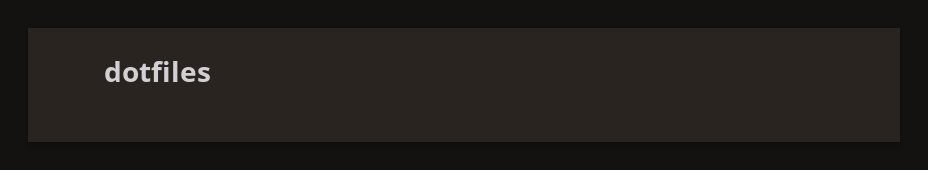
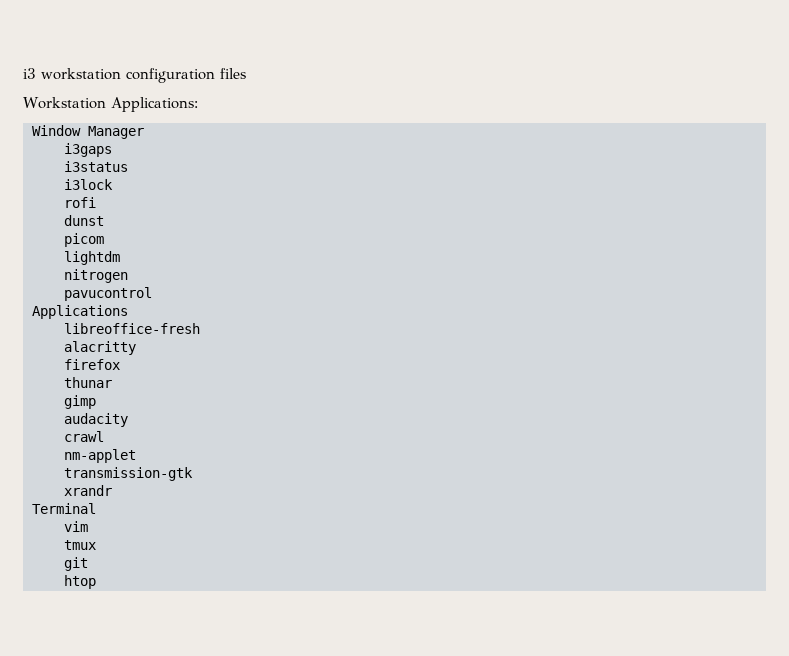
[104,61,211,82] dotfiles -> [23,68,246,83] [23,97,198,112] [32,125,144,139] [64,143,112,157] [64,161,128,172] [64,179,113,190] [64,197,96,208] [64,215,104,226] [64,233,104,247] [64,251,120,265] [64,269,128,283] [64,287,152,301] [32,305,128,319] [64,323,200,334] [64,341,136,355] [64,359,120,370] [64,377,112,388] [64,395,96,409] [64,413,128,427] [64,431,104,442] [64,449,136,463] [64,467,193,481] [64,485,112,496] [32,503,96,514] [64,521,88,532] [64,540,96,550] [64,557,88,571] [64,575,96,589] i3 workstation configuration files // Workstation Applications: // Window Manager // i3gaps // i3status // i3lock // rofi // dunst // picom // lightdm // nitrogen // pavucontrol // Applications // libreoffice-fresh // alacritty // firefox // thunar // gimp // audacity // crawl // nm-applet // transmission-gtk // xrandr // Terminal // vim // tmux // git // htop

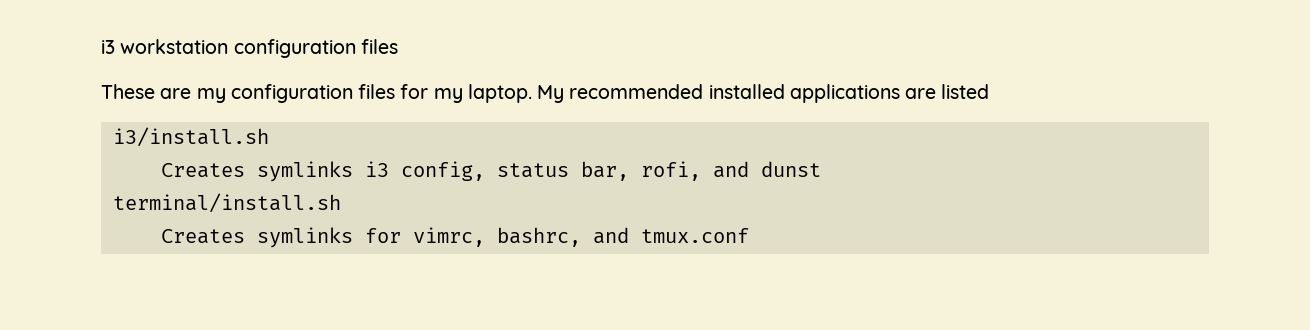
[23,97,198,112] [32,125,144,139] [64,143,112,157] [64,161,128,172] [64,179,113,190] [64,197,96,208] [64,215,104,226] [64,233,104,247] [64,251,120,265] [64,269,128,283] [64,287,152,301] [32,305,128,319] [64,323,200,334] [64,341,136,355] [64,359,120,370] [64,377,112,388] [64,395,96,409] [64,413,128,427] [64,431,104,442] [64,449,136,463] [64,467,193,481] [64,485,112,496] [32,503,96,514] [64,521,88,532] [64,540,96,550] [64,557,88,571] [64,575,96,589] Workstation Applications: // Window Manager // i3gaps // i3status // i3lock // rofi // dunst // picom // lightdm // nitrogen // pavucontrol // Applications // libreoffice-fresh // alacritty // firefox // thunar // gimp // audacity // crawl // nm-applet // transmission-gtk // xrandr // Terminal // vim // tmux // git // htop -> [101,84,990,103] [112,127,269,147] [160,161,821,182] [112,193,341,213] [160,227,749,248] These are my configuration files for my laptop. My recommended installed applications are listed // i3/install.sh // Creates symlinks i3 config, status bar, rofi, and dunst // terminal/install.sh // Creates symlinks for vimrc, bashrc, and tmux.conf

